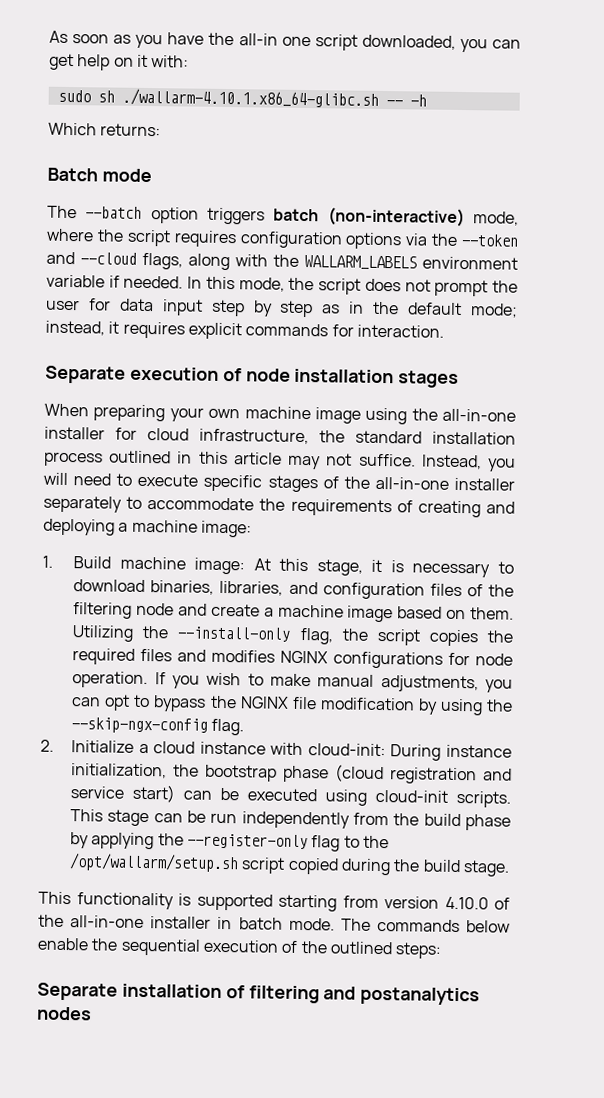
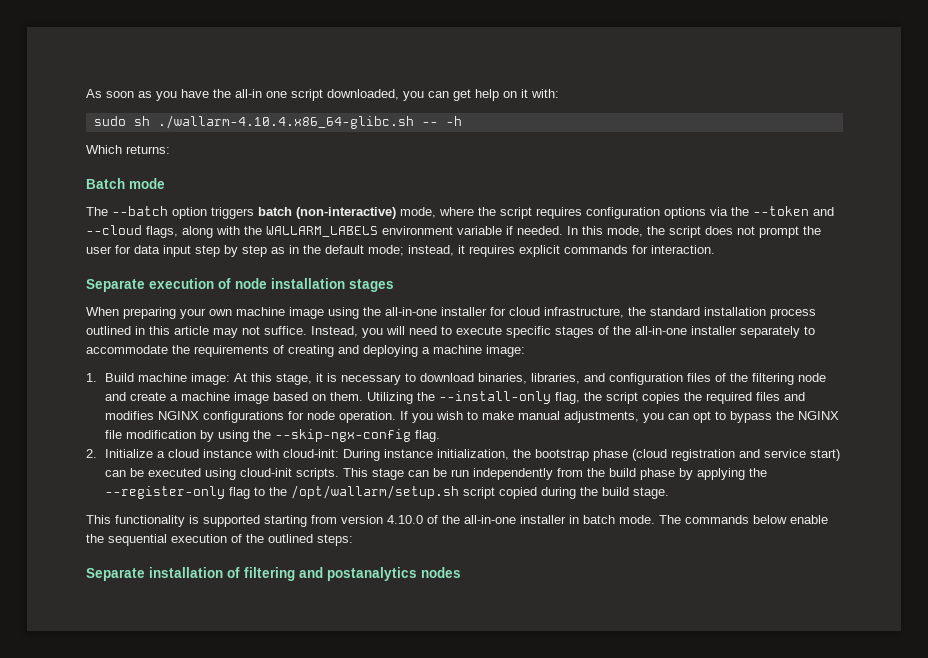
[121,88,379,108] ./wallarm-4.10.1.x86_64-glibc.sh -> [157,115,414,129] ./wallarm-4.10.4.x86_64-glibc.sh

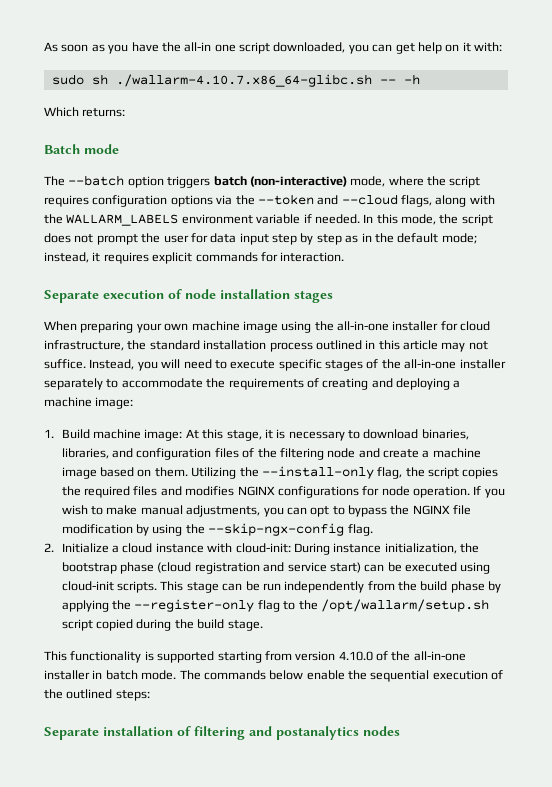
[157,115,414,129] ./wallarm-4.10.4.x86_64-glibc.sh -> [115,74,372,87] ./wallarm-4.10.7.x86_64-glibc.sh

